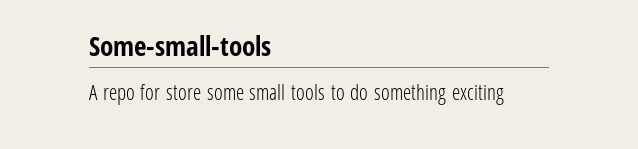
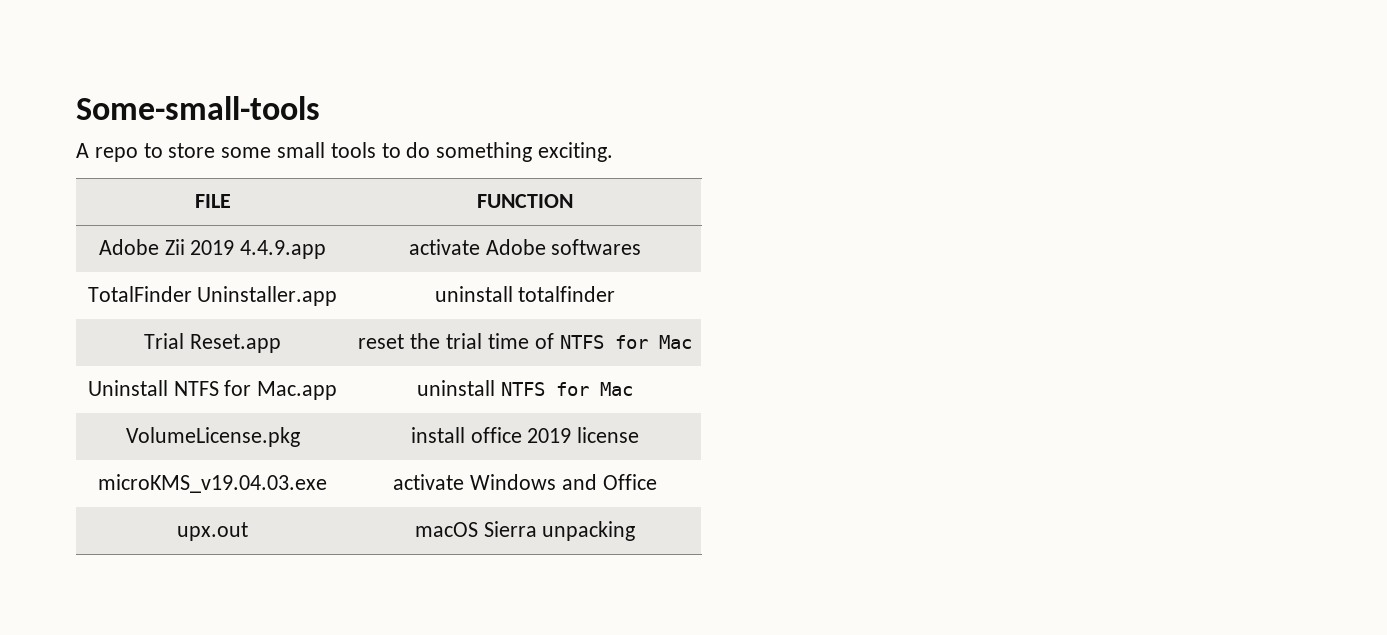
[140,84,161,100] for -> [143,143,163,158] to
[451,85,504,105] exciting -> [538,142,614,162] [194,194,231,208] [477,194,573,208] [98,239,327,259] [408,239,642,255] [87,286,338,306] [434,286,616,302] [144,333,281,353] [358,333,692,349] [87,380,338,400] [417,380,633,396] [125,427,300,447] [410,427,640,443] [98,474,327,493] [393,474,657,490] [177,522,248,541] [414,521,636,541] exciting. // FILE | FUNCTION // Adobe Zii 2019 4.4.9.app | activate Adobe softwares // TotalFinder Uninstaller.app | uninstall totalfinder // Trial Reset.app | reset the trial time of NTFS for Mac // Uninstall NTFS for Mac.app | uninstall NTFS for Mac // VolumeLicense.pkg | install office 2019 license // microKMS_v19.04.03.exe | activate Windows and Office // upx.out | macOS Sierra unpacking

